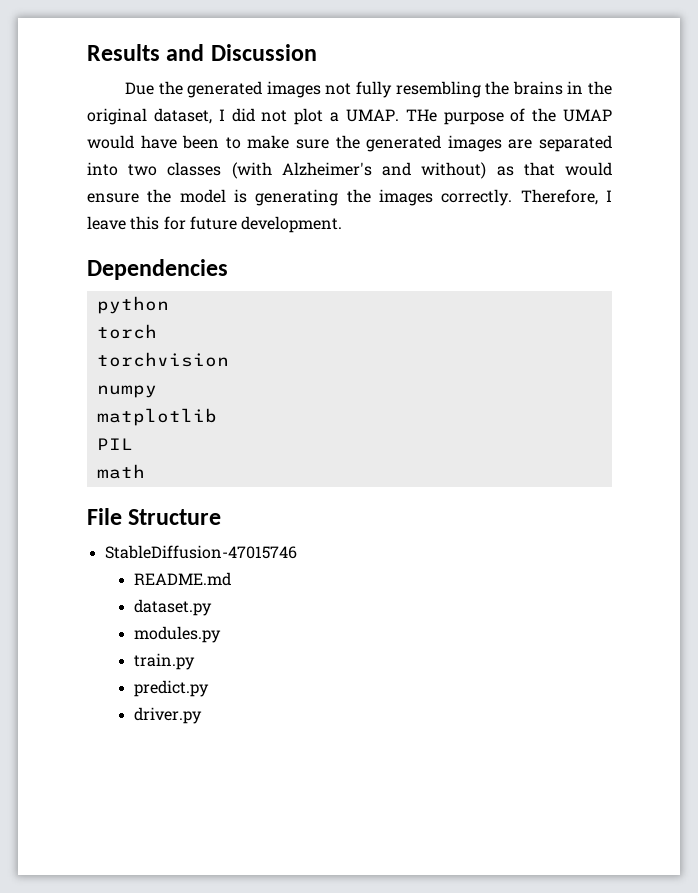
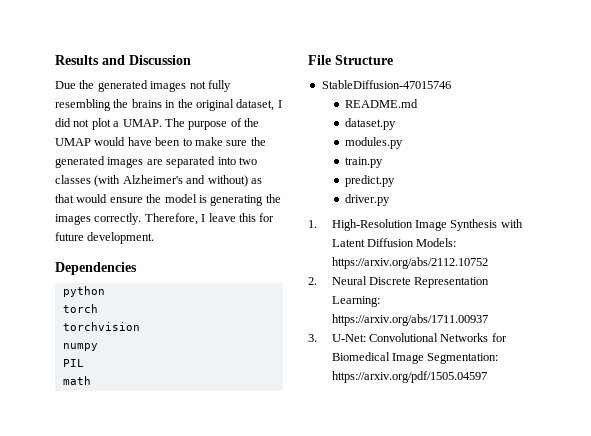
[405,109,437,122] THe -> [164,118,185,127] The
[96,408,217,426] // matplotlib -> (98, 347) none
(202, 715) none -> [308,219,523,231] [331,238,457,247] [331,257,488,269] [308,276,490,288] [331,296,380,307] [331,314,488,326] [308,333,507,342] [331,352,499,364] [331,371,487,383] // 1. High-Resolution Image Synthesis with Latent Diffusion Models: https://arxiv.org/abs/2112.10752 // 2. Neural Discrete Representation Learning: https://arxiv.org/abs/1711.00937 // 3. U-Net: Convolutional Networks for Biomedical Image Segmentation: https://arxiv.org/pdf/1505.04597

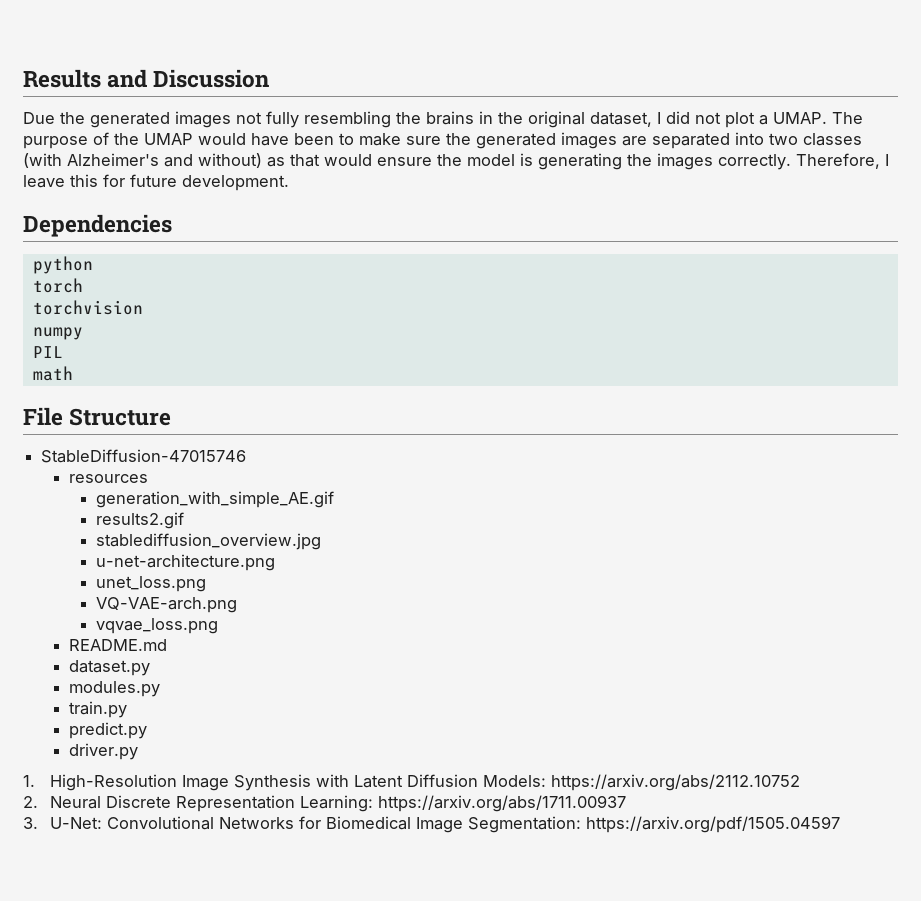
(451, 84) none -> [68,474,148,483] [96,491,335,508] [96,512,185,529] [96,533,322,550] [96,554,276,571] [96,576,207,592] [96,597,238,613] [96,618,219,634] // resources // generation_with_simple_AE.gif // results2.gif // stablediffusion_overview.jpg // u-net-architecture.png // unet_loss.png // VQ-VAE-arch.png // vqvae_loss.png

